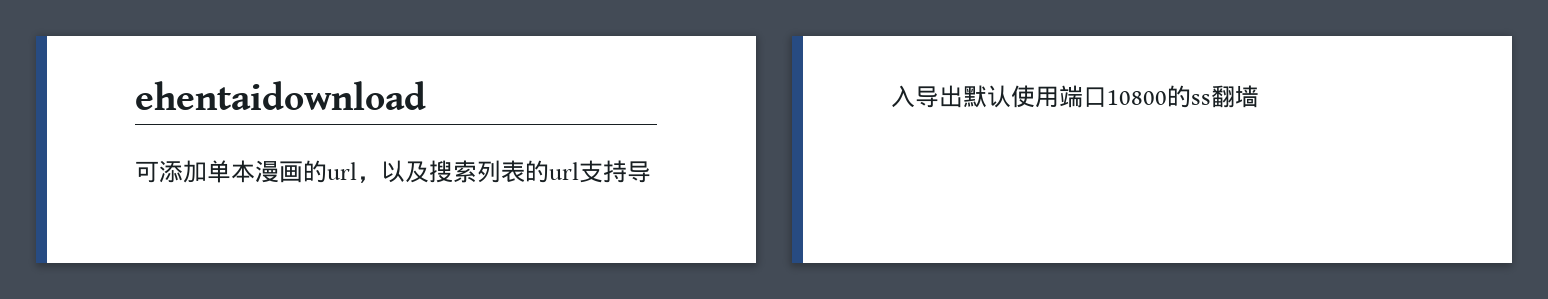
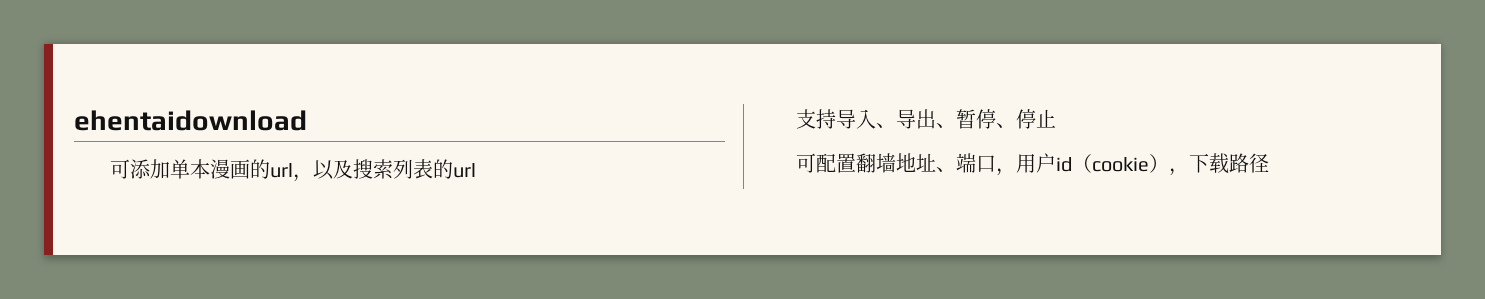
(579, 171) none -> (477, 170) //
[915,85,1259,108] 导出默认使用端口10800的ss翻墙 -> [876,109,1057,129] [796,153,1270,176] 、导出、暂停、停止 // 可配置翻墙地址、端口，用户id（cookie），下载路径

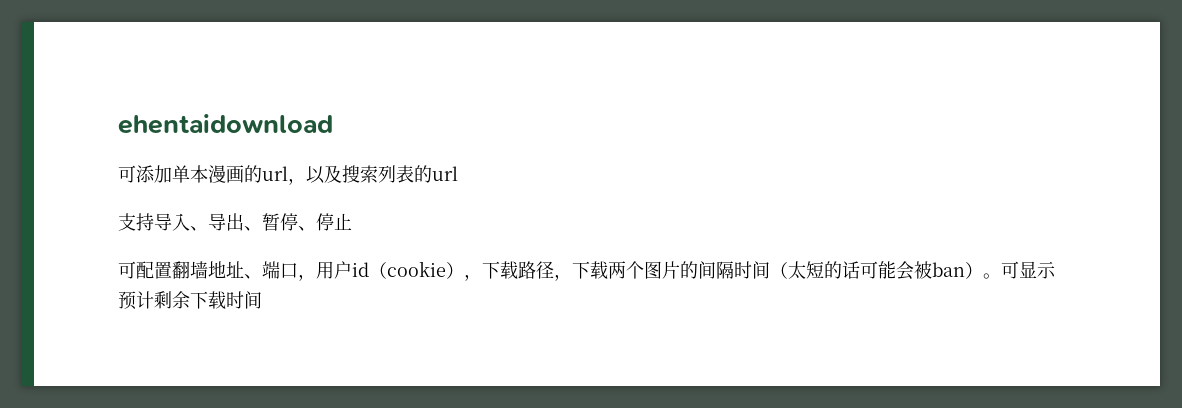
(1270, 163) none -> [554,261,1056,281] [118,291,262,310] ，下载两个图片的间隔时间（太短的话可能会被ban）。可显示预计剩余下载时间

